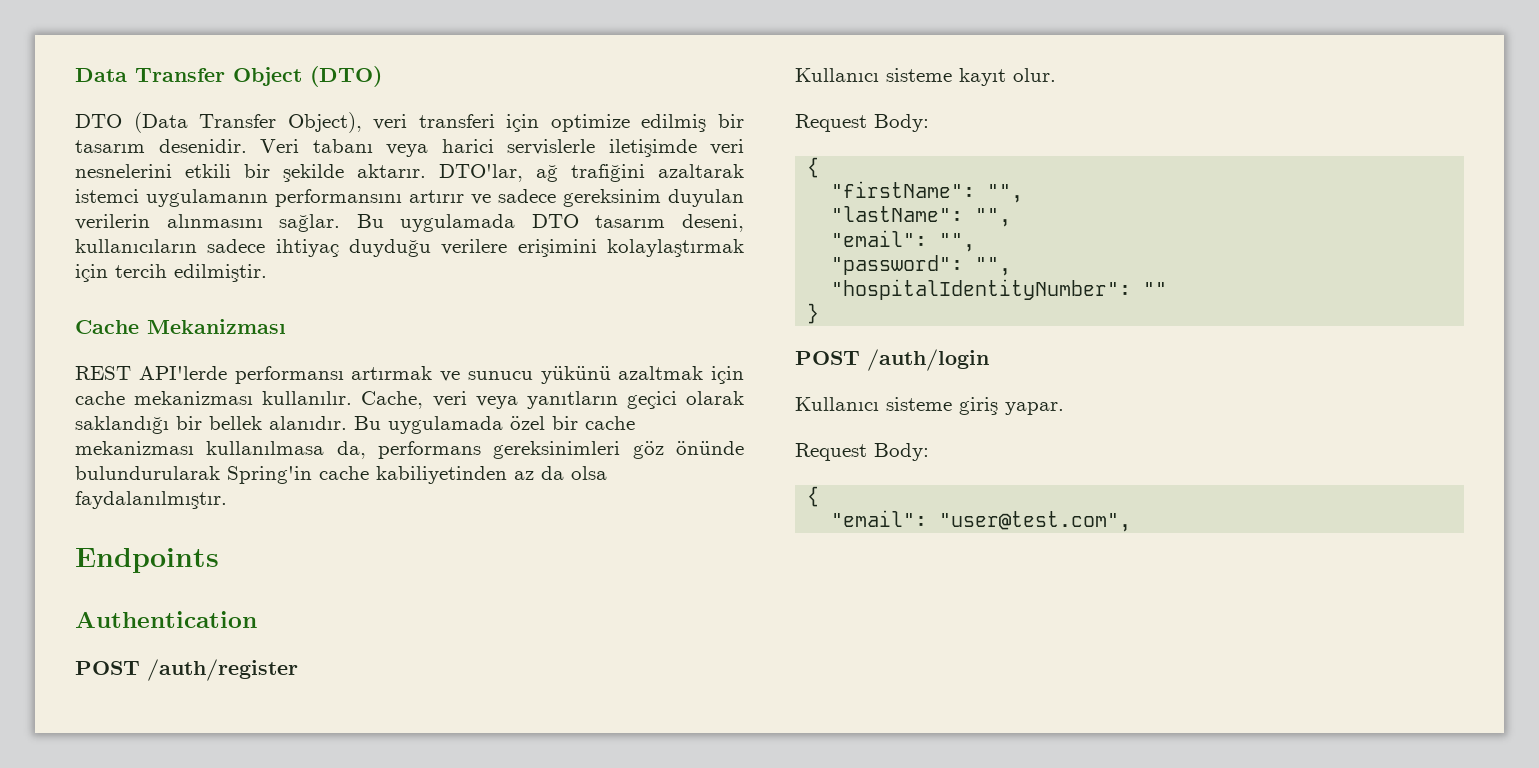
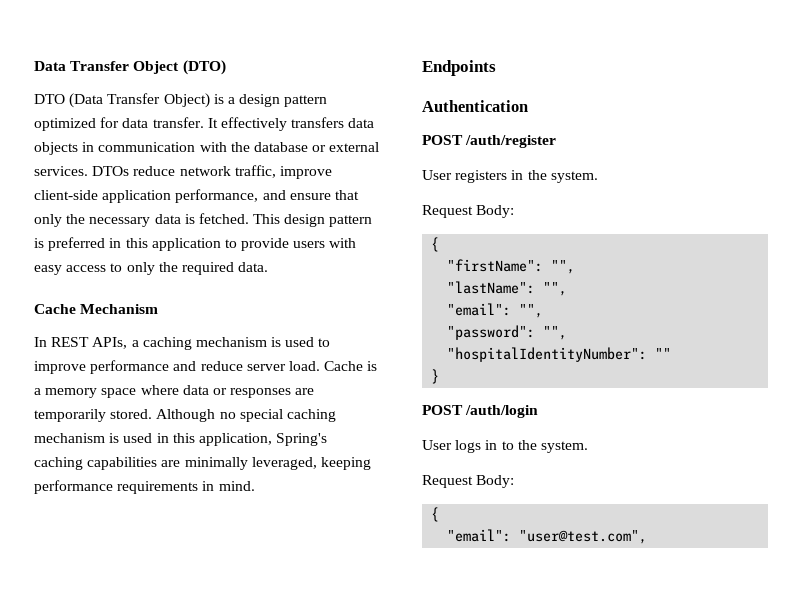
[287,112,744,133] [75,139,744,157] [75,164,744,182] [75,189,744,207] [75,214,744,232] [75,239,744,257] [75,264,267,282] [75,319,286,334] [75,366,744,384] [75,391,744,409] [75,416,635,434] [75,441,744,459] [75,466,607,484] [75,491,227,509] Object), veri transferi için optimize edilmiş bir tasarım desenidir. Veri tabanı veya harici servislerle iletişimde veri nesnelerini etkili bir şekilde aktarır. DTO'lar, ağ trafiğini azaltarak istemci uygulamanın performansını artırır ve sadece gereksinim duyulan verilerin alınmasını sağlar. Bu uygulamada DTO tasarım deseni, kullanıcıların sadece ihtiyaç duyduğu verilere erişimini kolaylaştırmak için tercih edilmiştir. // Cache Mekanizması // REST API'lerde performansı artırmak ve sunucu yükünü azaltmak için cache mekanizması kullanılır. Cache, veri veya yanıtların geçici olarak saklandığı bir bellek alanıdır. Bu uygulamada özel bir cache mekanizması kullanılmasa da, performans gereksinimleri göz önünde bulundurularak Spring'in cache kabiliyetinden az da olsa faydalanılmıştır. -> [163,93,328,108] [34,117,375,131] [34,142,380,155] [34,165,332,179] [34,189,359,203] [34,213,373,227] [34,237,357,251] [34,262,269,275] [34,304,159,314] [34,337,331,350] [34,360,378,374] [34,385,315,398] [34,409,336,422] [34,433,328,446] [34,457,371,470] [34,480,255,494] Object) is a design pattern optimized for data transfer. It effectively transfers data objects in communication with the database or external services. DTOs reduce network traffic, improve client-side application performance, and ensure that only the necessary data is fetched. This design pattern is preferred in this application to provide users with easy access to only the required data. // Cache Mechanism // In REST APIs, a caching mechanism is used to improve performance and reduce server load. Cache is a memory space where data or responses are temporarily stored. Although no special caching mechanism is used in this application, Spring's caching capabilities are minimally leveraged, keeping performance requirements in mind.
[795,68,1056,86] Kullanıcı sisteme kayıt olur. -> [422,170,598,183] User registers in the system.
[795,397,1064,415] Kullanıcı sisteme giriş yapar. -> [422,440,588,453] User logs in to the system.

